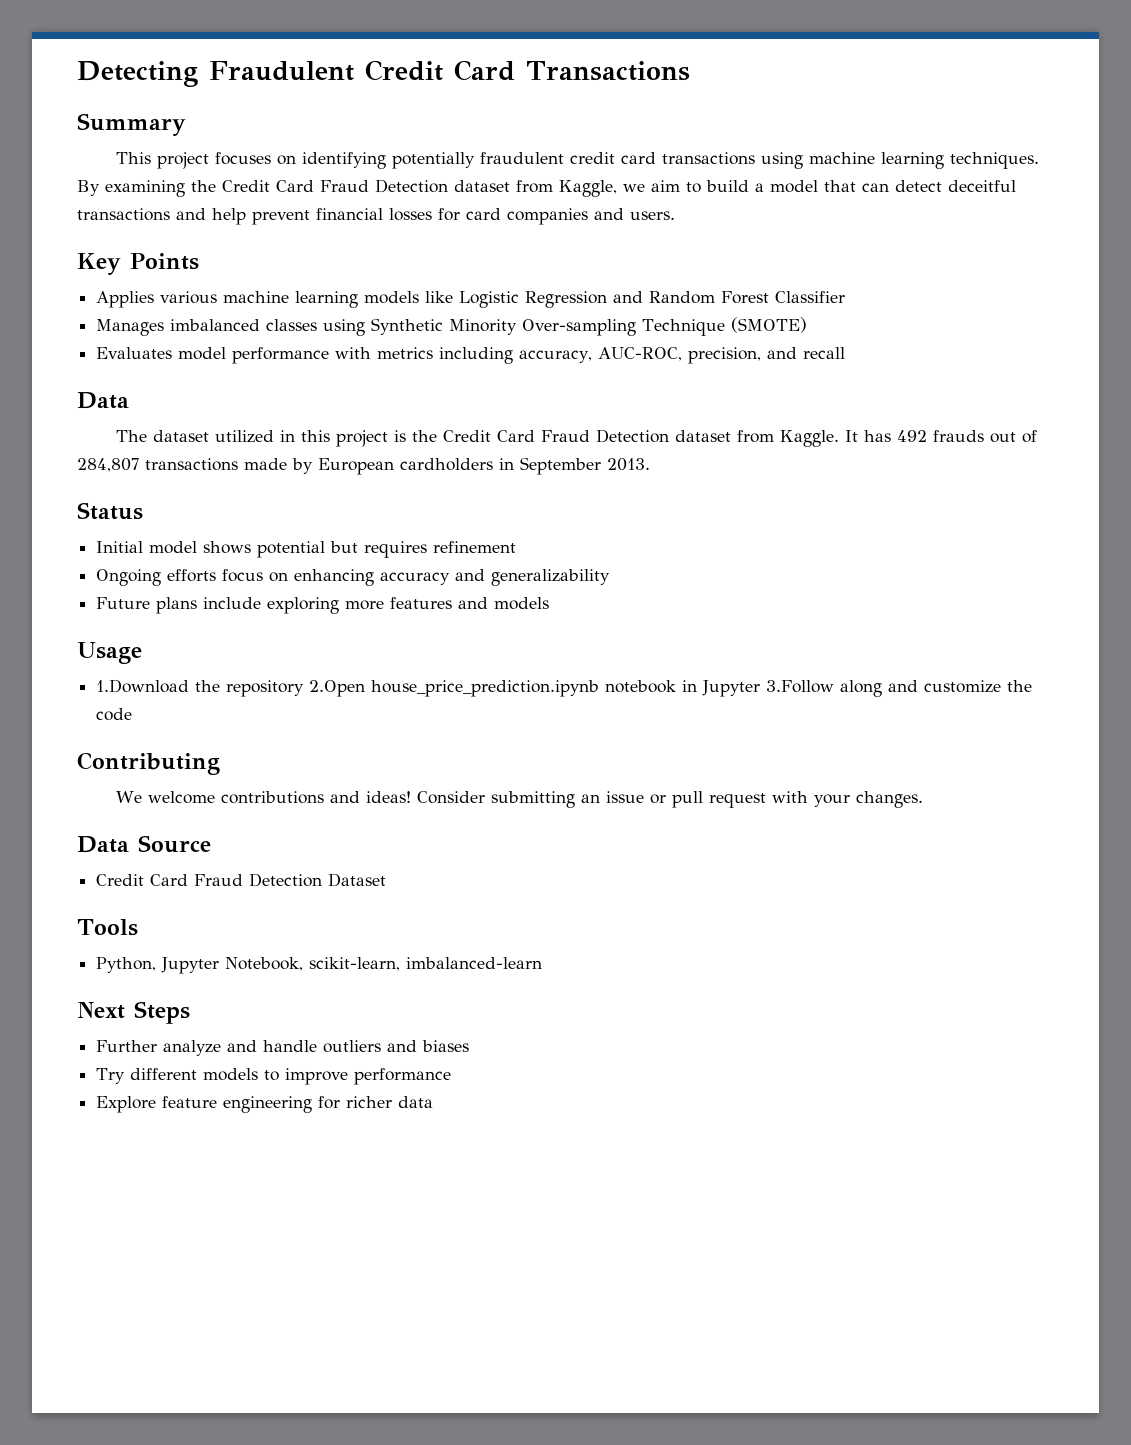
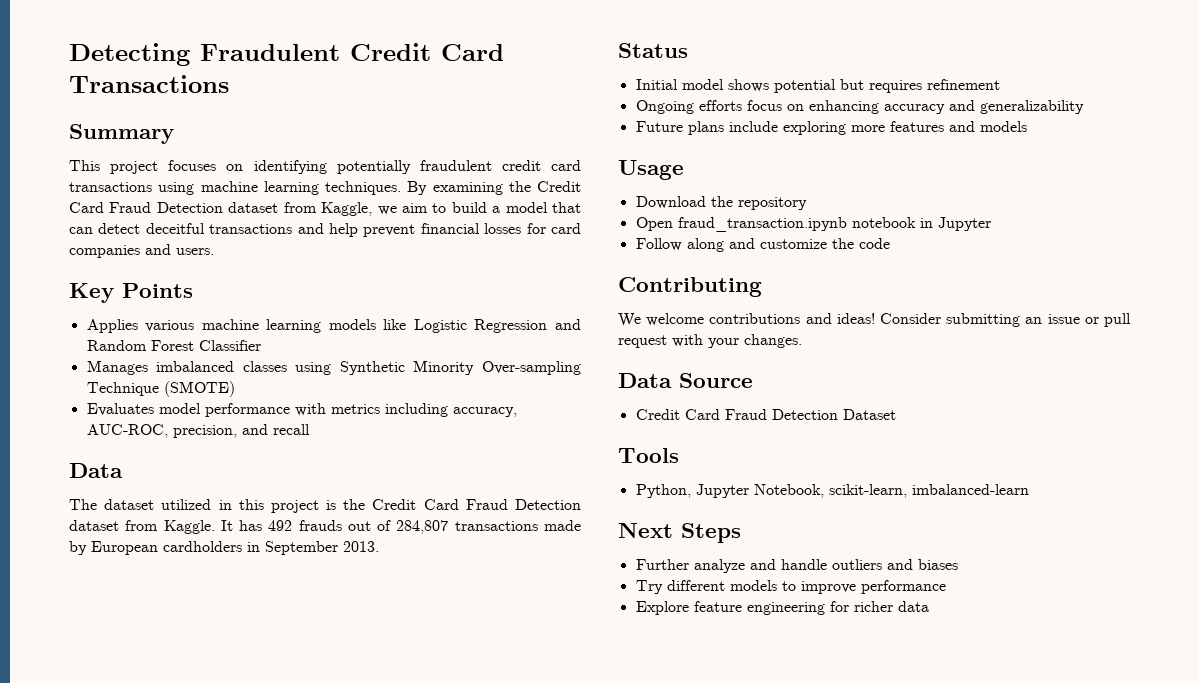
[96,679,190,693] 1.Download -> [635,196,706,209] Download
[309,680,600,697] 2.Open house_price_prediction.ipynb -> [635,217,847,232] // Open fraud_transaction.ipynb
[766,680,835,693] 3.Follow -> [635,238,682,251] // Follow

